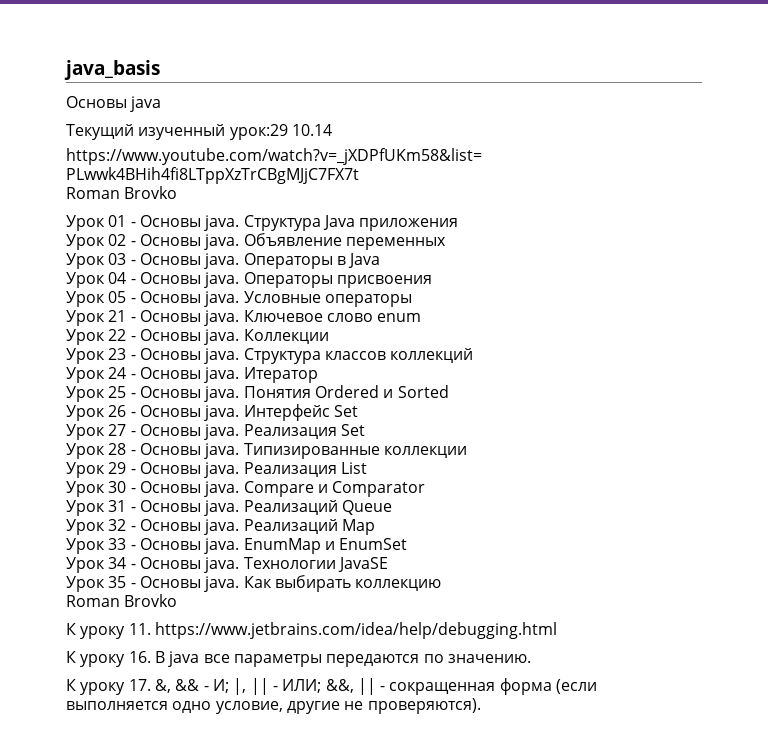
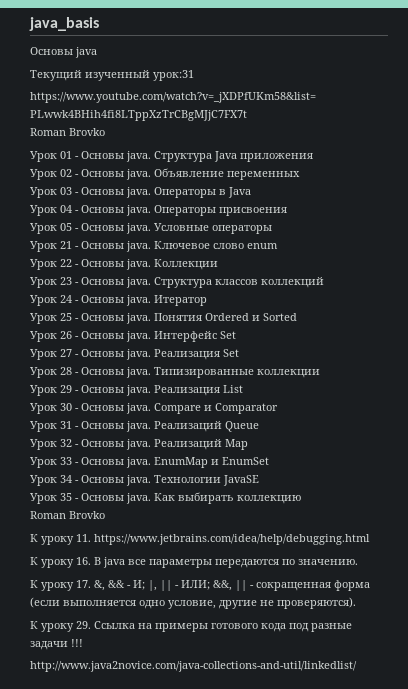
[229,124,332,140] урок:29 10.14 -> [153,70,194,81] урок:31
(481, 706) none -> [30,621,352,632] [30,639,83,650] [30,661,357,672] // К уроку 29. Ссылка на примеры готового кода под разные задачи !!! // http://www.java2novice.com/java-collections-and-util/linkedlist/

